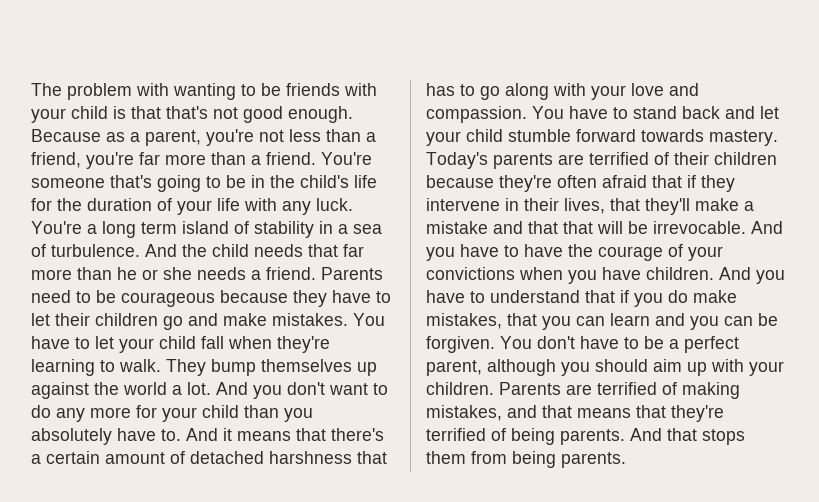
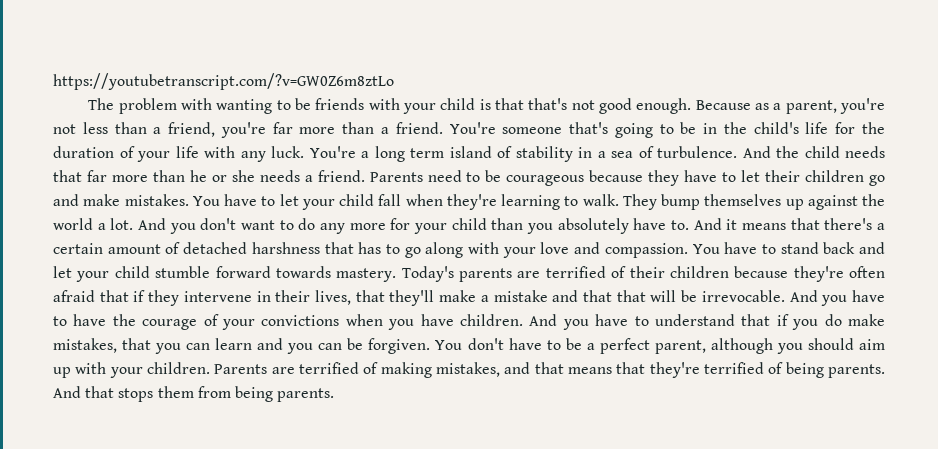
(31, 89) none -> [53,73,394,90] https://youtubetranscript.com/?v=GW0Z6m8ztLo //

